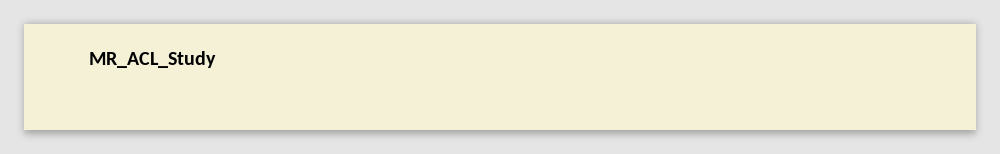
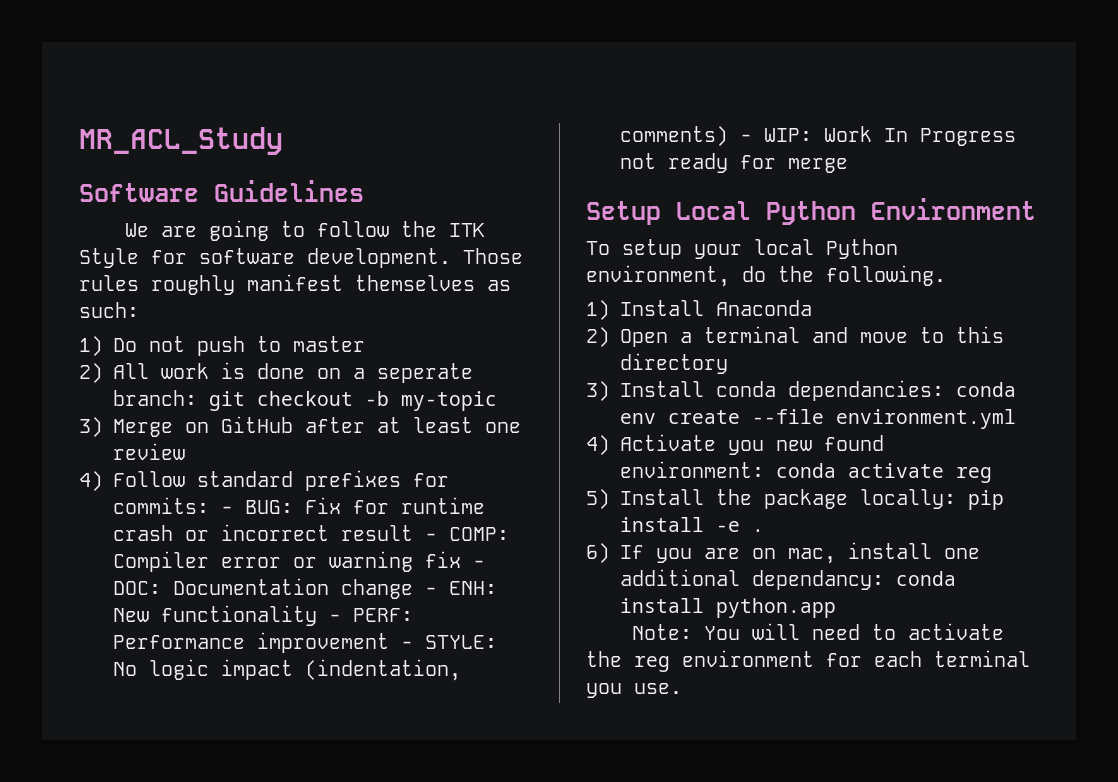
(216, 59) none -> [79,180,364,202] [124,220,485,241] [79,248,523,268] [79,274,511,295] [79,302,139,318] [79,336,365,356] [79,362,473,383] [113,390,497,411] [79,416,521,437] [113,443,185,460] [79,470,449,491] [113,497,485,514] [113,524,509,541] [113,551,485,572] [113,578,497,599] [113,605,413,626] [113,632,497,653] [113,659,461,681] [620,126,1016,146] [620,153,848,173] [586,198,1036,225] [586,239,898,259] [586,265,946,287] [586,300,812,320] [586,326,1004,347] [620,353,728,374] [586,380,1016,401] [620,409,1016,429] [586,434,884,455] [620,461,992,483] [586,489,1004,510] [620,517,764,532] [586,542,980,564] [620,569,956,590] [620,598,836,618] [631,623,1004,640] [586,650,1030,672] [586,683,682,698] // Software Guidelines // We are going to follow the ITK Style for software development. Those rules roughly manifest themselves as such: // 1) Do not push to master // 2) All work is done on a seperate branch: git checkout -b my-topic // 3) Merge on GitHub after at least one review // 4) Follow standard prefixes for commits: - BUG: Fix for runtime crash or incorrect result - COMP: Compiler error or warning fix - DOC: Documentation change - ENH: New functionality - PERF: Performance improvement - STYLE: No logic impact (indentation, comments) - WIP: Work In Progress not ready for merge // Setup Local Python Environment // To setup your local Python environment, do the following. // 1) Install Anaconda // 2) Open a terminal and move to this directory // 3) Install conda dependancies: conda env create --file environment.yml // 4) Activate you new found environment: conda activate reg // 5) Install the package locally: pip install -e . // 6) If you are on mac, install one additional dependancy: conda install python.app // Note: You will need to activate the reg environment for each terminal you use.

